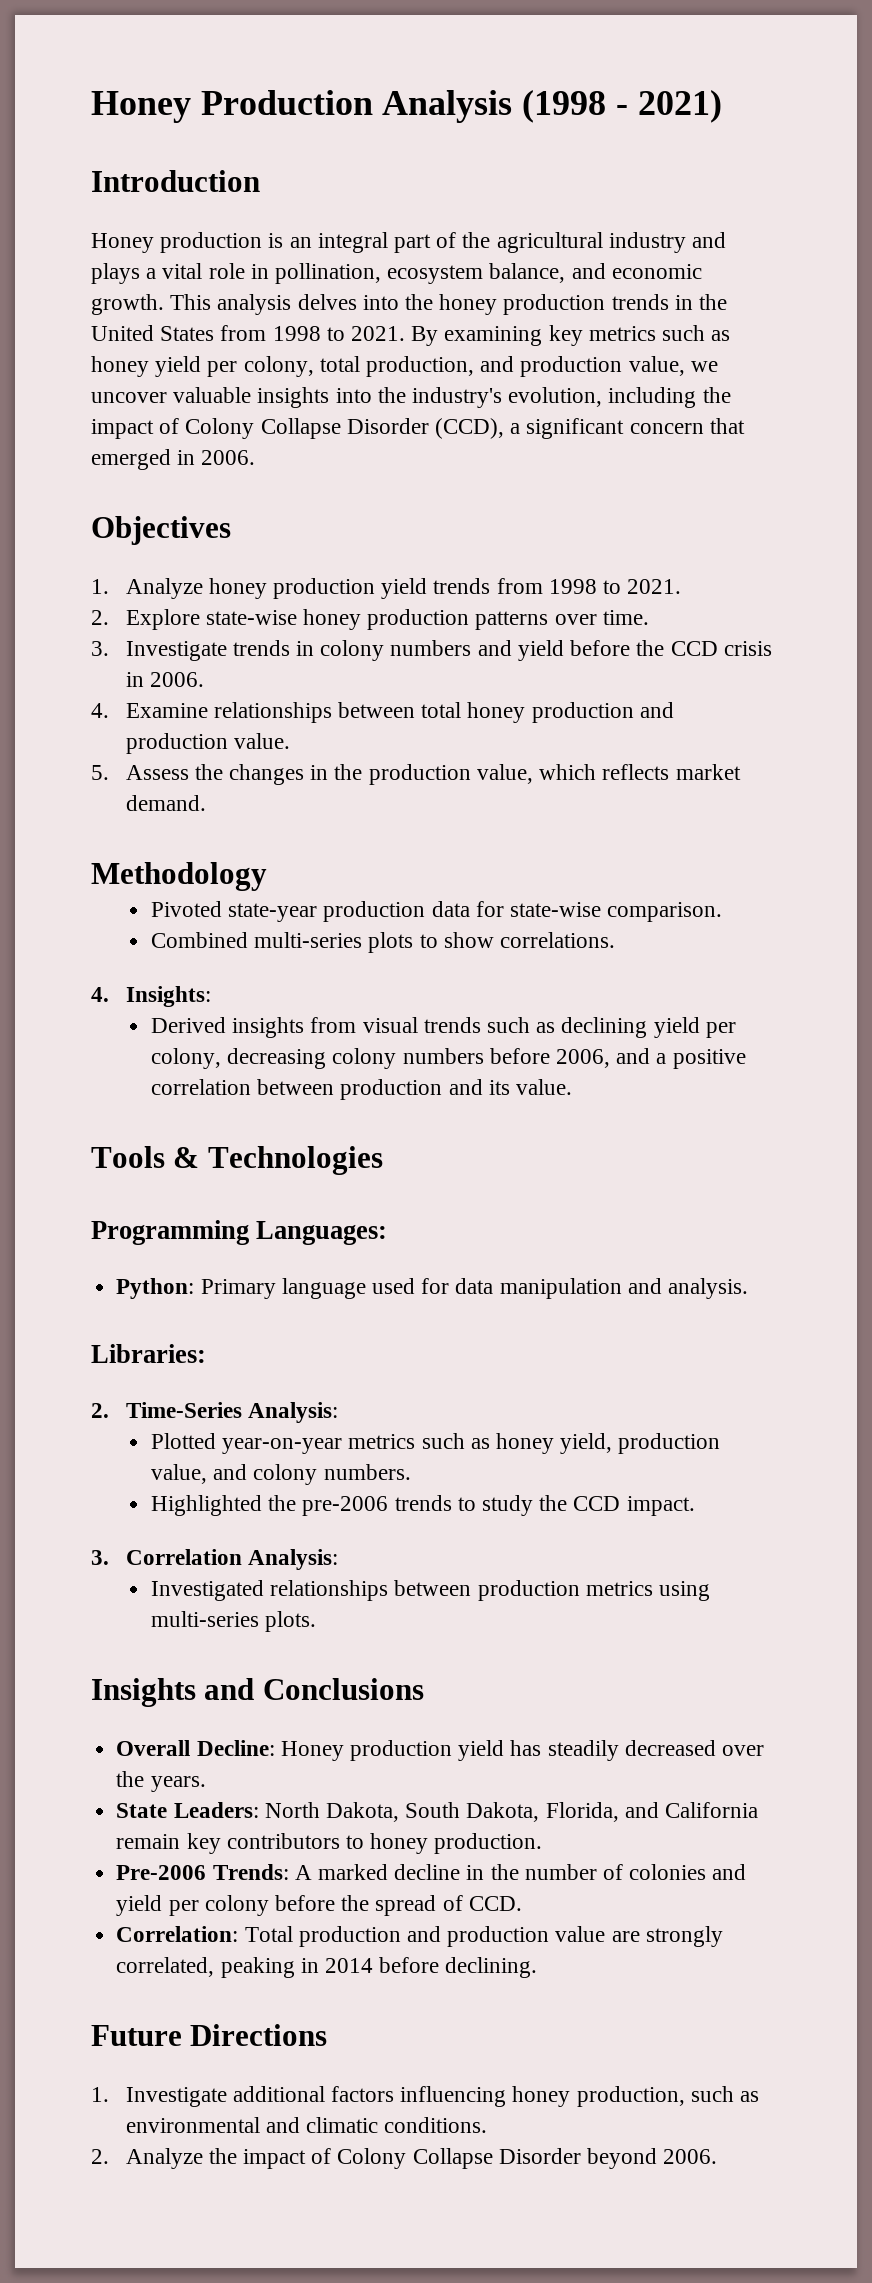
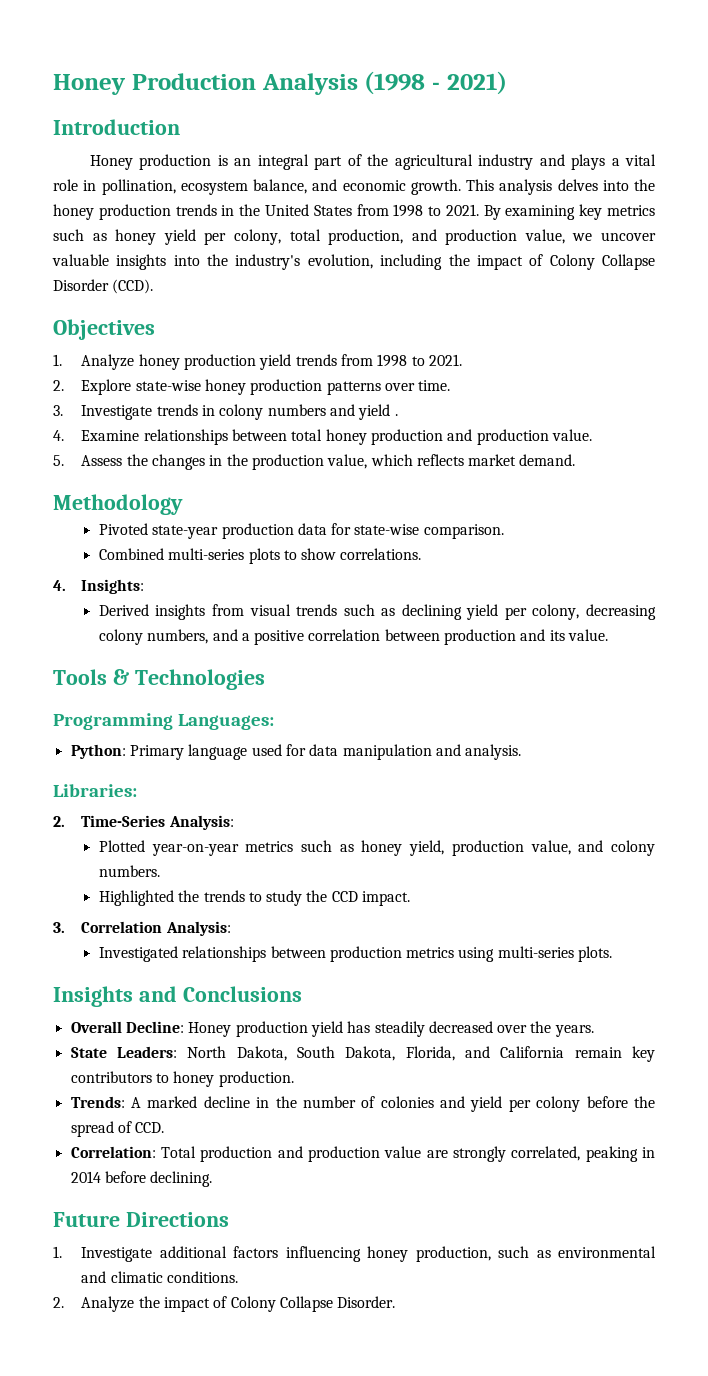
[435,418,745,439] [91,449,256,470] (CCD), a significant concern that emerged in 2006. -> [112,279,154,294] (CCD).
[570,640,772,656] [125,672,204,687] before the CCD crisis in 2006. -> [394,414,398,416] .
[402,1048,611,1068] numbers before 2006, -> [147,629,209,644] numbers,
[302,1496,389,1516] pre-2006 -> (200, 896) none
[116,1865,207,1880] Pre-2006 -> (294, 1079) none
[498,2148,718,2169] Disorder beyond 2006. -> [337,1296,396,1308] Disorder.

